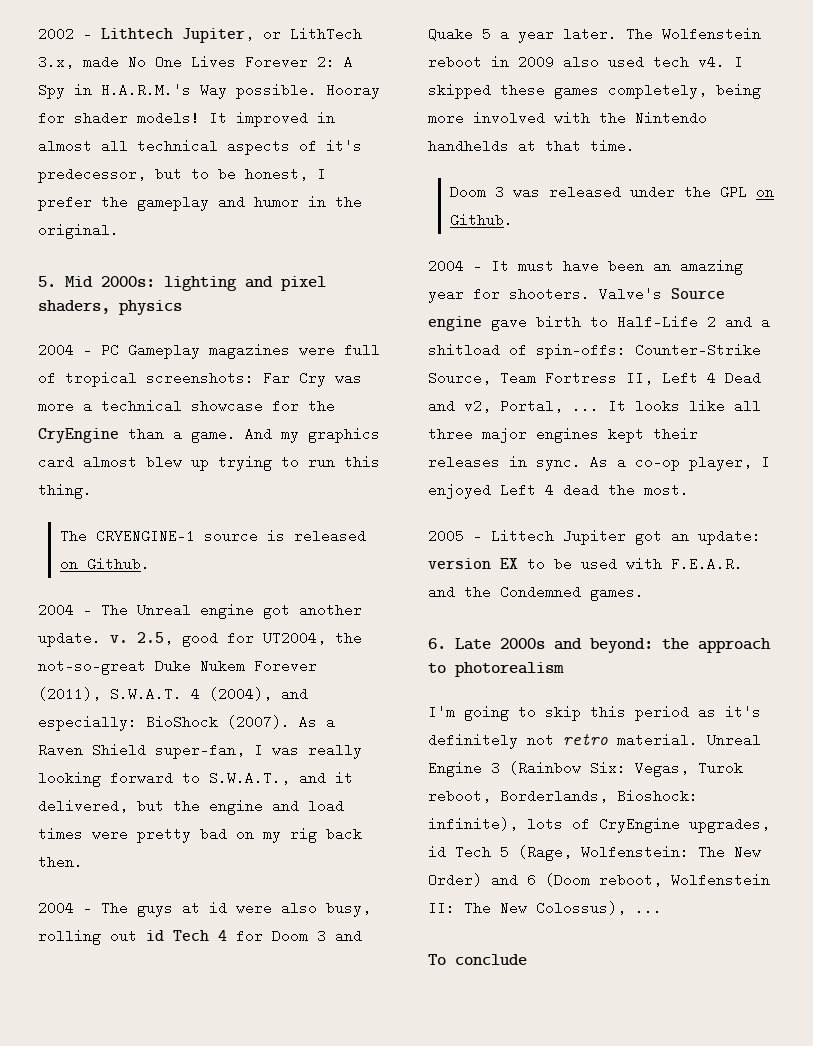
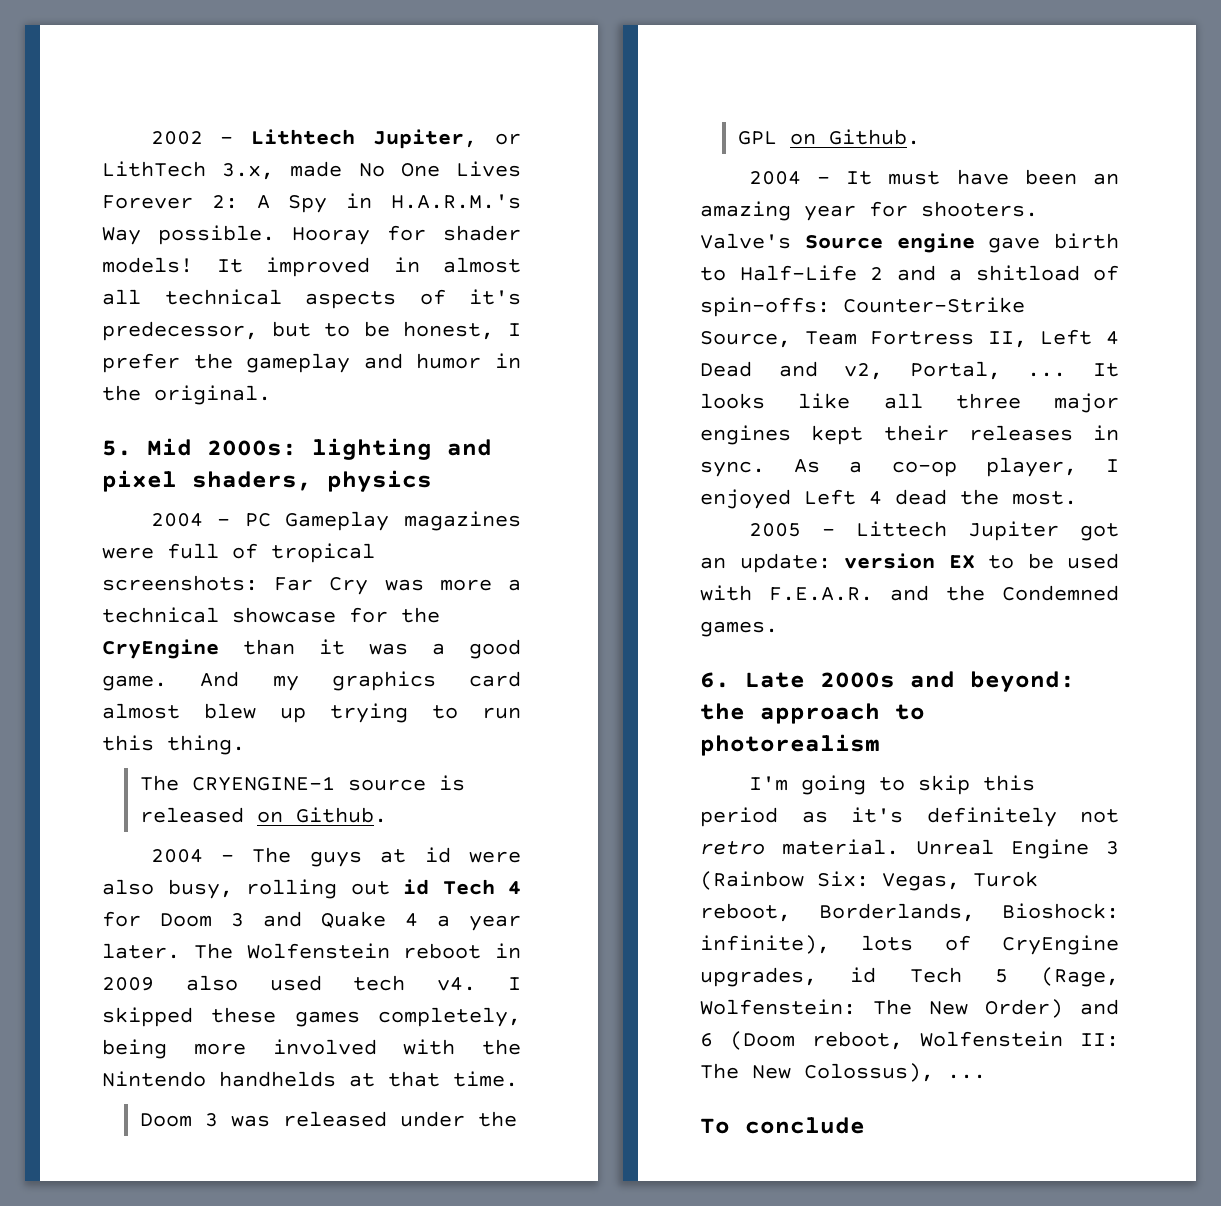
[173,427,182,441] a -> [319,639,521,659] it was a good
[38,603,362,619] [38,631,362,647] [38,659,317,675] [38,687,308,701] [38,715,335,731] [38,743,362,759] [38,771,353,787] [38,799,344,815] [38,827,362,843] [38,855,83,869] // 2004 - The Unreal engine got another update. v. 2.5, good for UT2004, the not-so-great Duke Nukem Forever (2011), S.W.A.T. 4 (2004), and especially: BioShock (2007). As a Raven Shield super-fan, I was really looking forward to S.W.A.T., and it delivered, but the engine and load times were pretty bad on my rig back then. -> (387, 815) none
[482,27,491,41] 5 -> [405,913,418,927] 4

